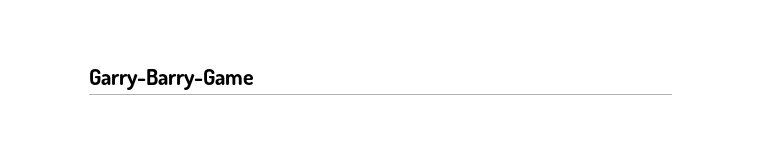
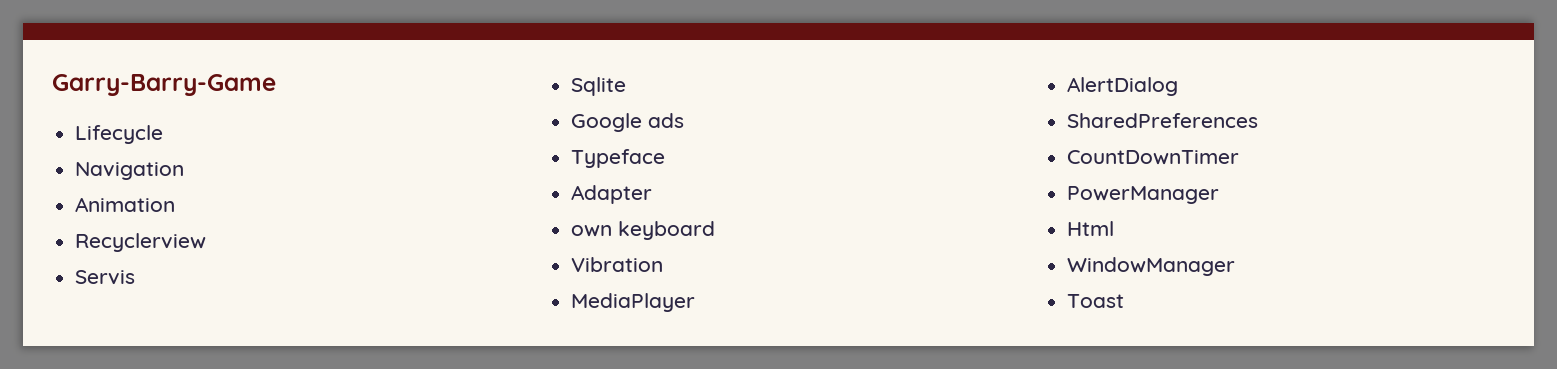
(254, 79) none -> [75,125,164,144] [75,162,185,180] [75,197,176,212] [75,233,207,252] [75,270,136,285] [571,77,627,96] [571,113,685,132] [571,149,666,168] [571,185,653,204] [571,221,716,240] [571,257,664,272] [571,293,696,312] [1067,77,1179,96] [1067,113,1259,128] [1067,150,1240,165] [1067,186,1220,204] [1067,221,1115,236] [1067,257,1236,276] [1067,294,1125,308] // Lifecycle // Navigation // Animation // Recyclerview // Servis // Sqlite // Google ads // Typeface // Adapter // own keyboard // Vibration // MediaPlayer // AlertDialog // SharedPreferences // CountDownTimer // PowerManager // Html // WindowManager // Toast

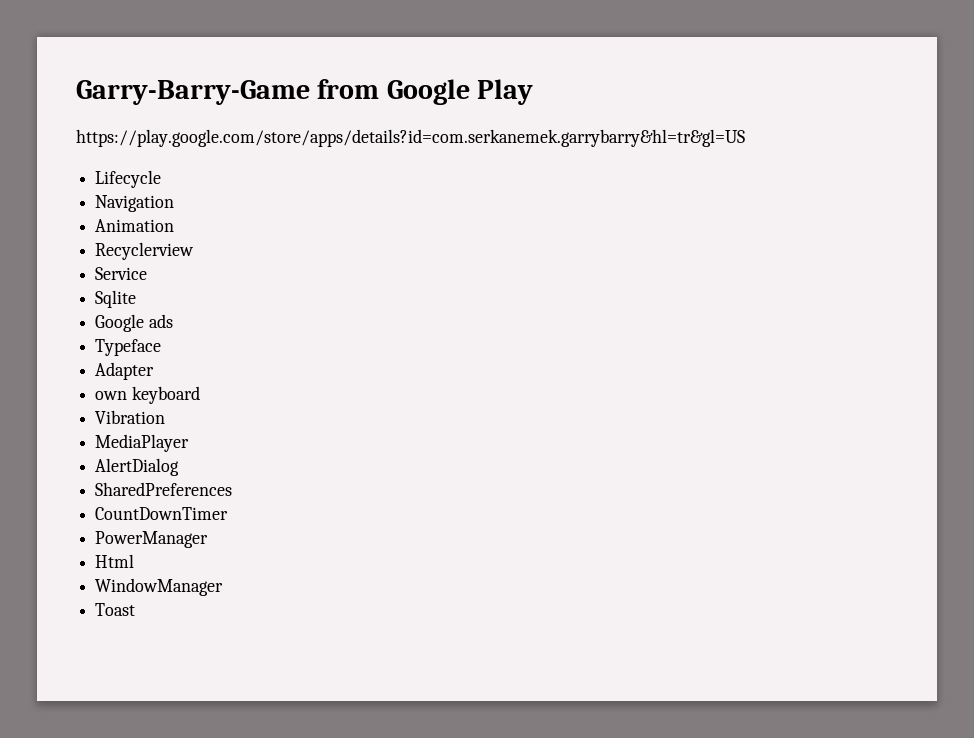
(276, 85) none -> [317,79,534,105] [76,129,745,147] from Google Play // https://play.google.com/store/apps/details?id=com.serkanemek.garrybarry&hl=tr&gl=US
[75,270,136,285] Servis -> [95,267,148,280] Service

